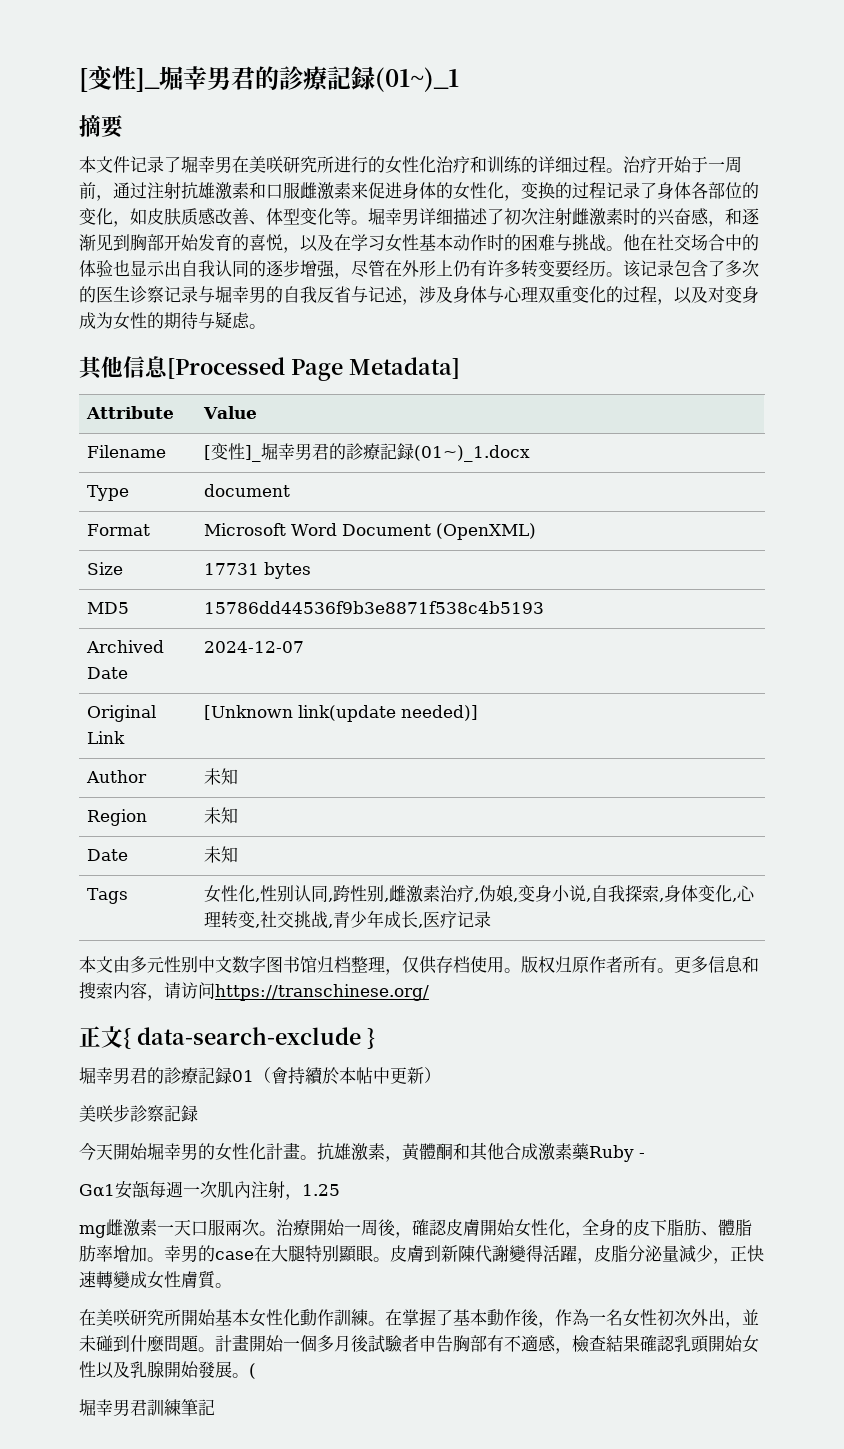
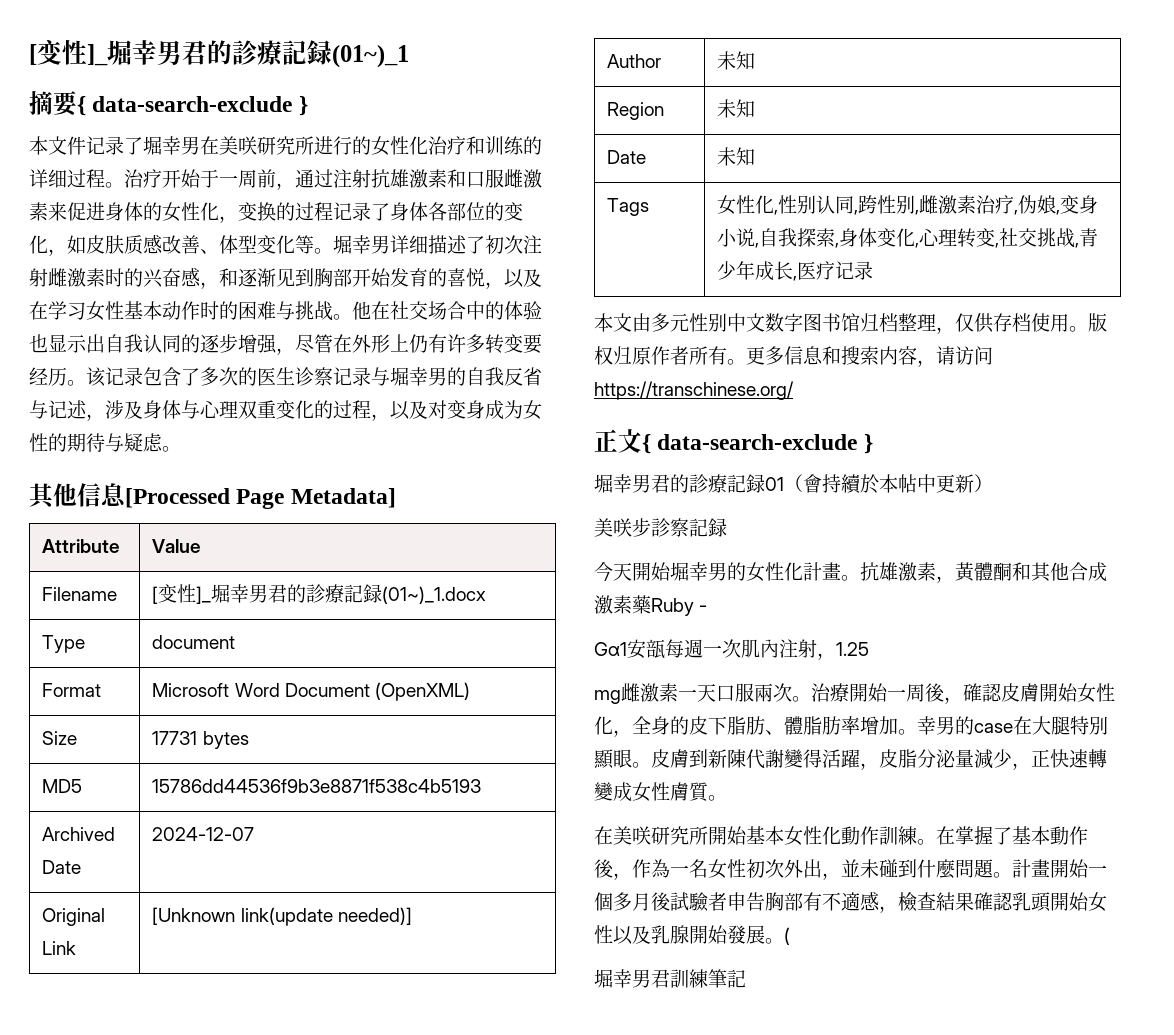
(124, 126) none -> [77,96,308,116] { data-search-exclude }

